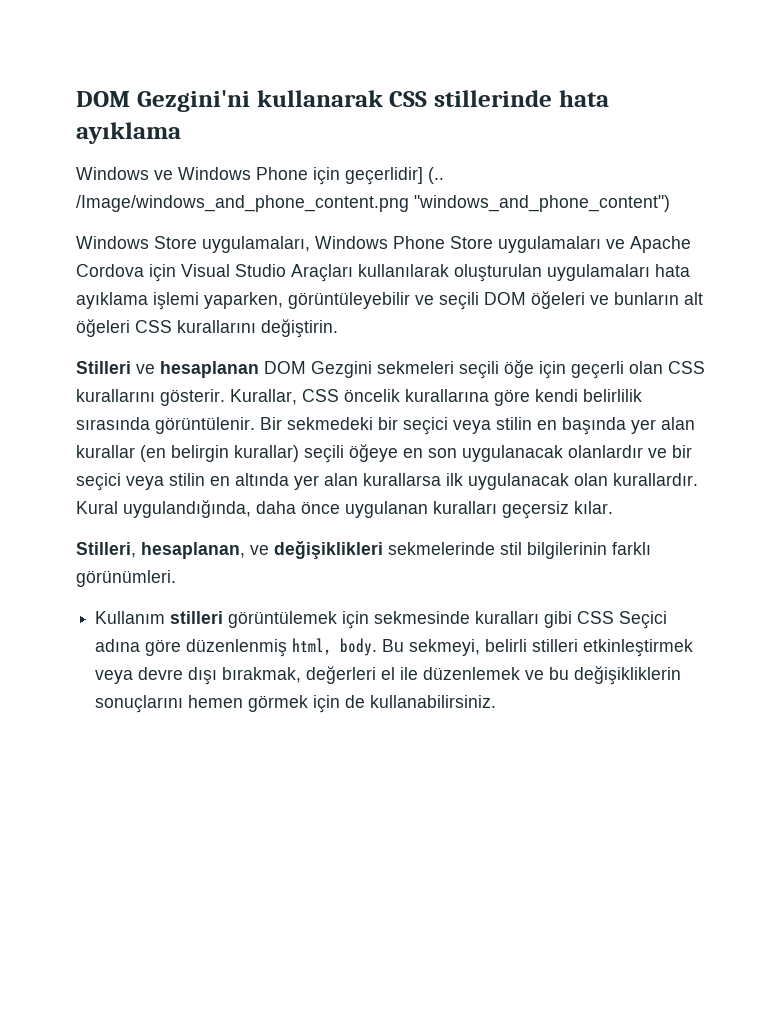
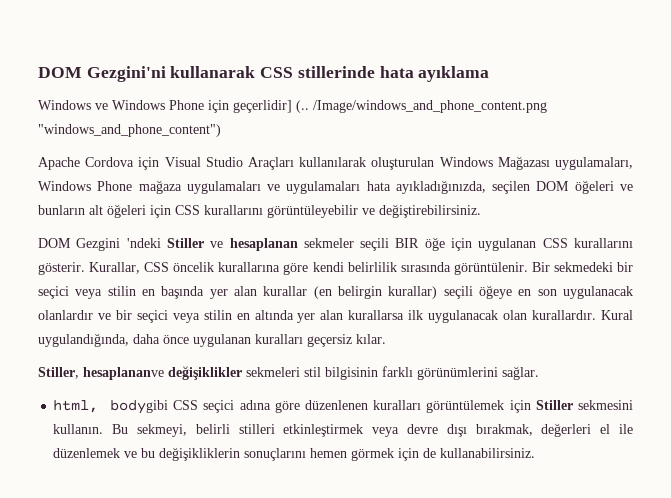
[76,236,625,253] Windows Store uygulamaları, Windows Phone Store uygulamaları ve -> (221, 130) none
[547,264,690,281] [76,292,479,310] uygulamaları hata ayıklama işlemi yaparken, görüntüleyebilir ve seçili -> [439,156,633,170] [38,180,531,194] Windows Mağazası uygulamaları, Windows Phone mağaza uygulamaları ve uygulamaları hata ayıkladığınızda, seçilen
[135,319,338,338] [76,360,663,379] CSS kurallarını değiştirin. // Stilleri ve hesaplanan DOM Gezgini sekmeleri seçili öğe için geçerli olan -> [150,204,481,218] [38,237,537,251] için CSS kurallarını görüntüleyebilir ve değiştirebilirsiniz. // DOM Gezgini 'ndeki Stiller ve hesaplanan sekmeler seçili BIR öğe için uygulanan
[76,541,651,560] [76,570,176,587] [95,611,668,629] [95,638,378,657] Stilleri, hesaplanan, ve değişiklikleri sekmelerinde stil bilgilerinin farklı görünümleri. // Kullanım stilleri görüntülemek için sekmesinde kuralları gibi CSS Seçici adına göre düzenlenmiş html, body. -> [38,366,539,380] [53,400,633,414] [53,424,104,434] Stiller, hesaplananve değişiklikler sekmeleri stil bilgisinin farklı görünümlerini sağlar. // html, bodygibi CSS seçici adına göre düzenlenen kuralları görüntülemek için Stiller sekmesini kullanın.

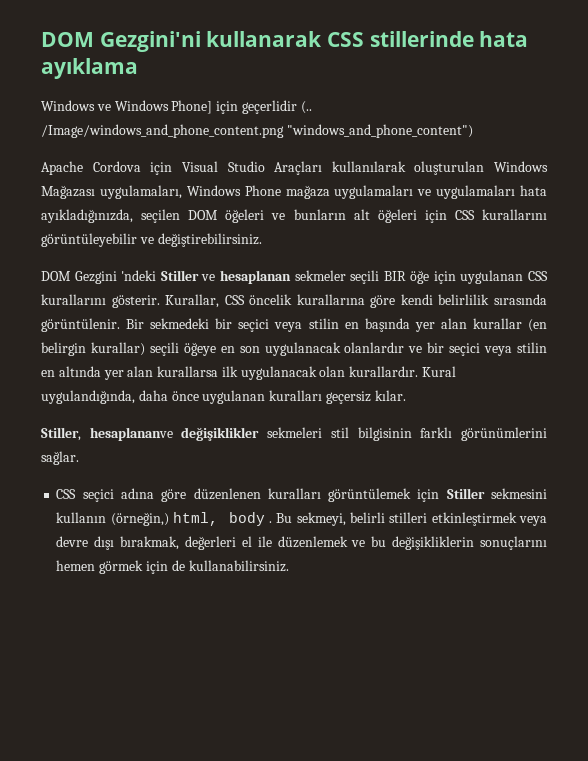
[169,100,292,113] Phone için geçerlidir] -> [171,100,297,114] Phone] için geçerlidir
[53,400,169,414] html, bodygibi -> (79, 458) none
[53,424,104,434] kullanın. -> [56,512,272,526] kullanın (örneğin,) html, body .

